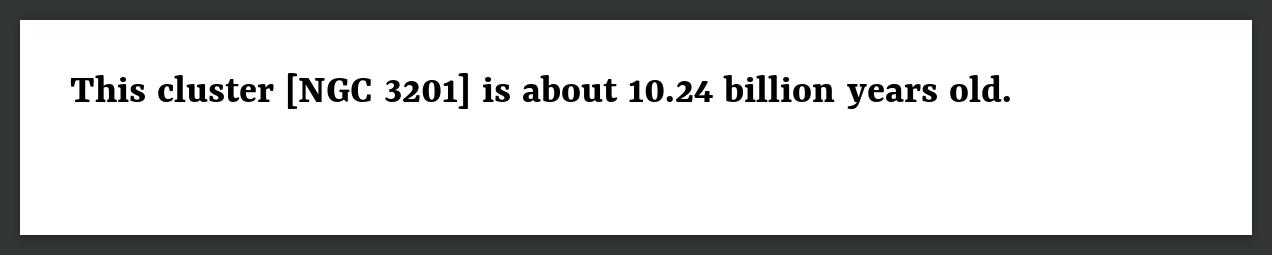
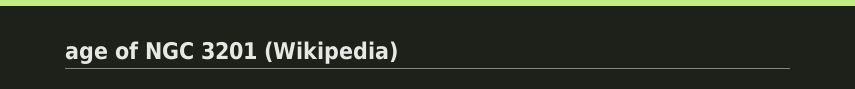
[70,73,1012,109] This cluster [NGC 3201] is about 10.24 billion years old. -> [65,41,398,64] age of NGC 3201 (Wikipedia)

